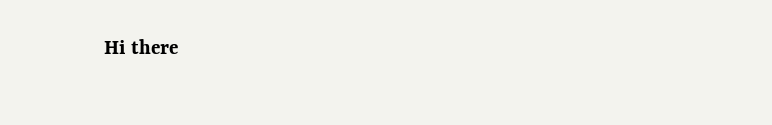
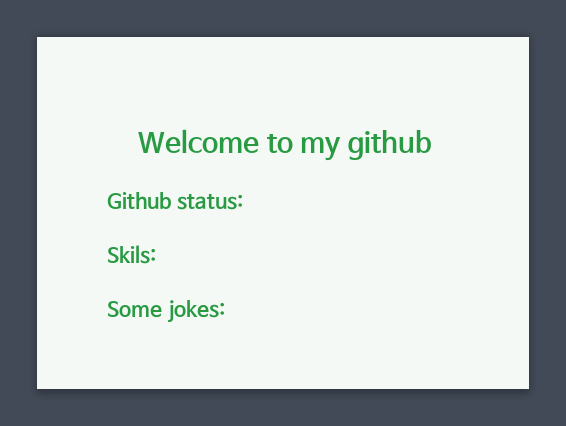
[104,39,178,54] Hi there -> [138,129,431,161] [107,192,243,210] [107,245,156,264] [107,300,225,323] Welcome to my github // Github status: // Skils: // Some jokes:

